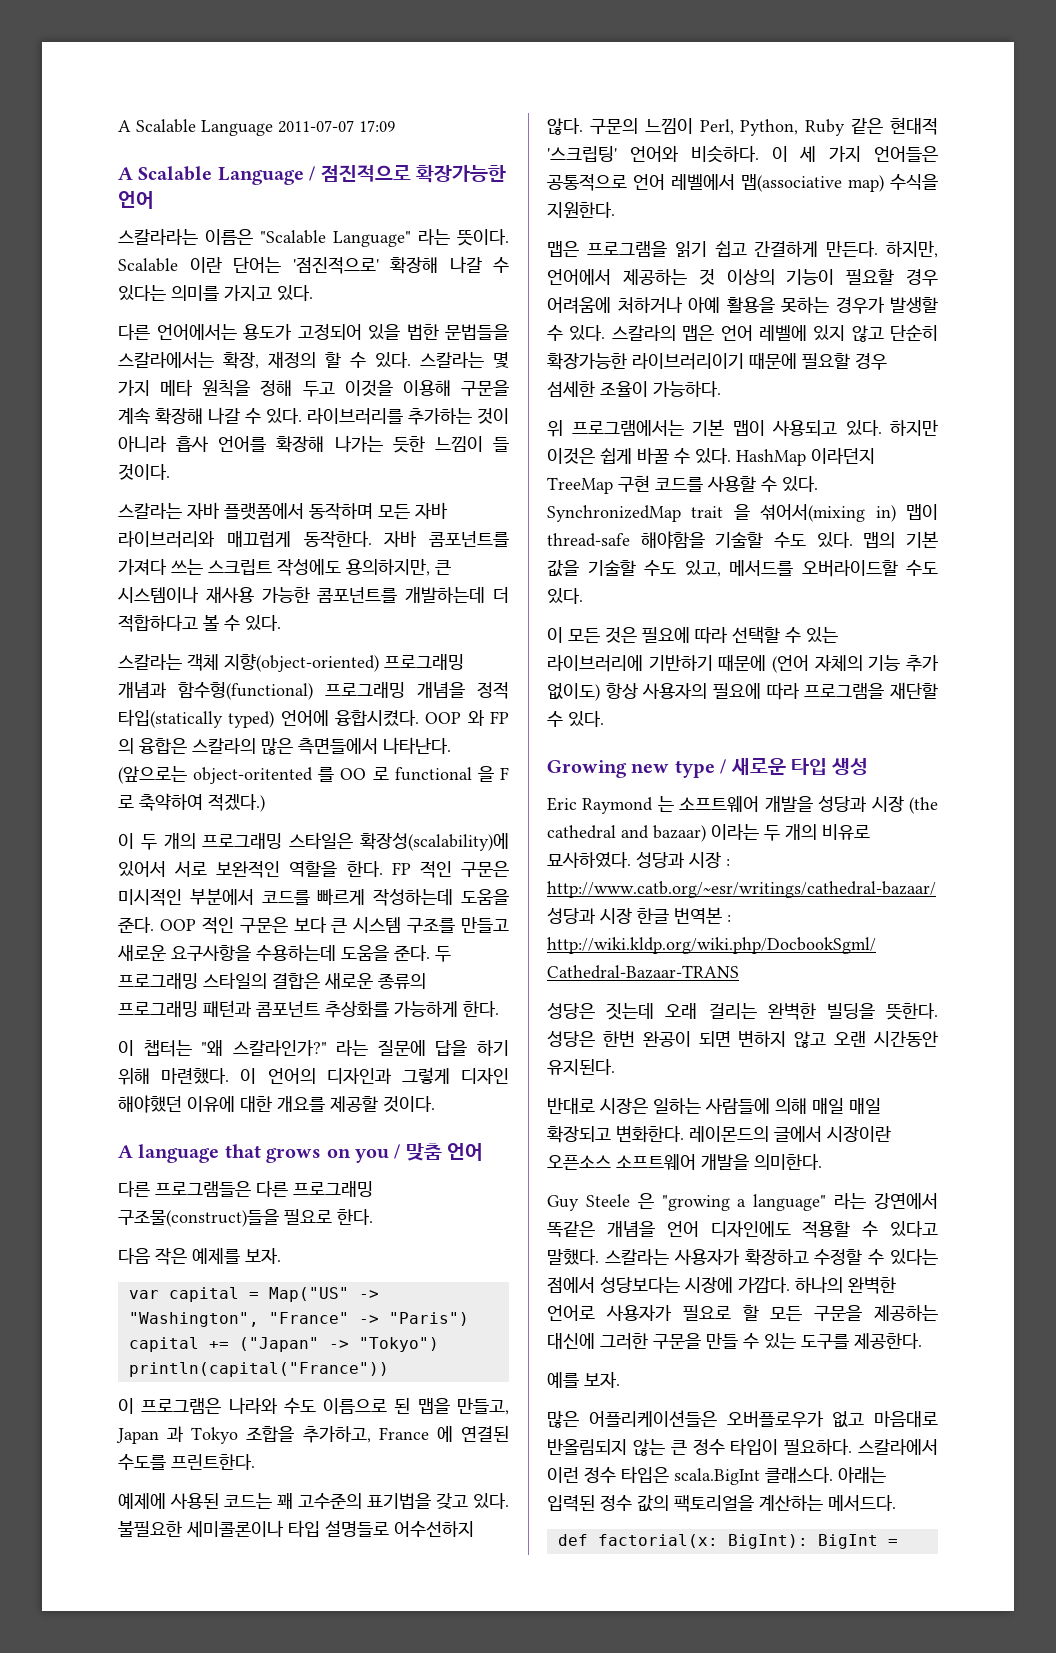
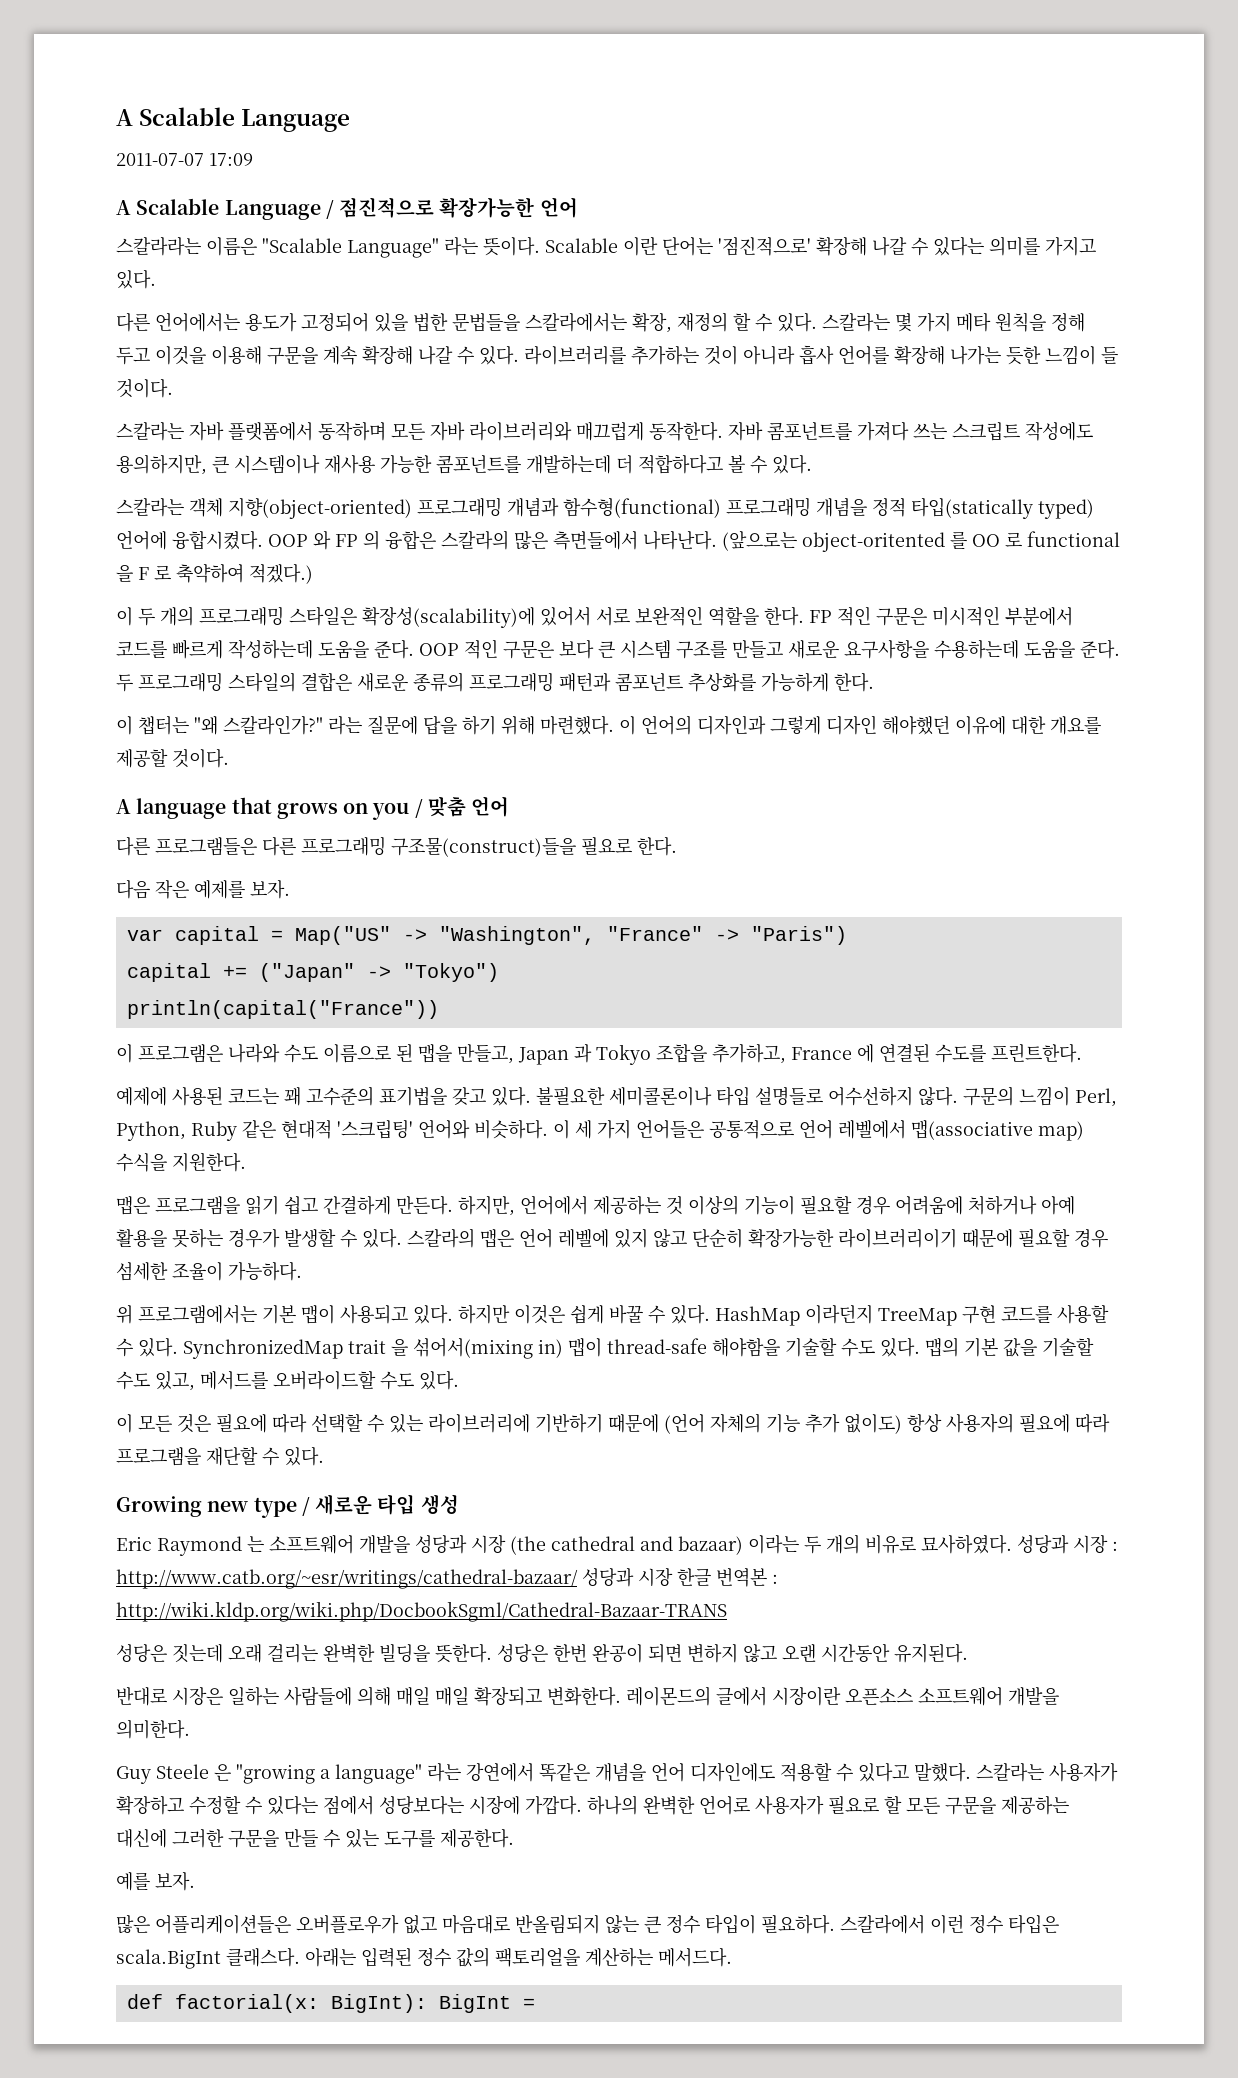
[118,119,273,136] A Scalable Language -> [116,107,351,132] A Scalable Language //

